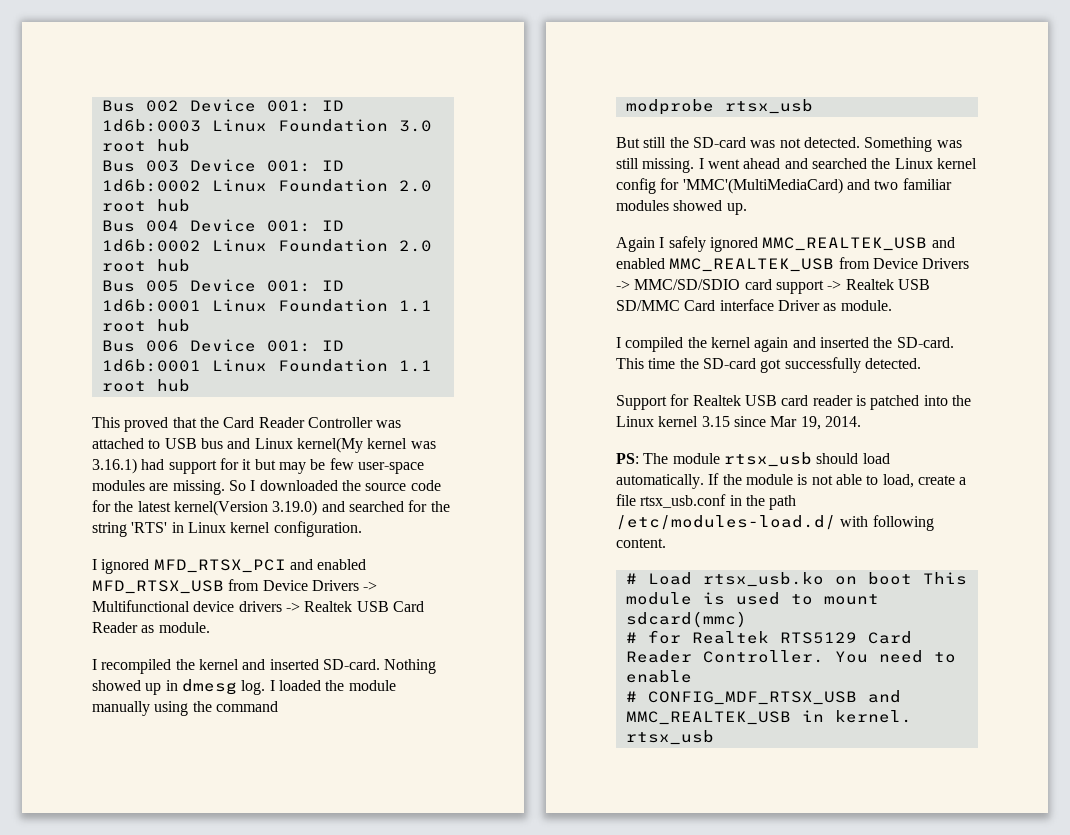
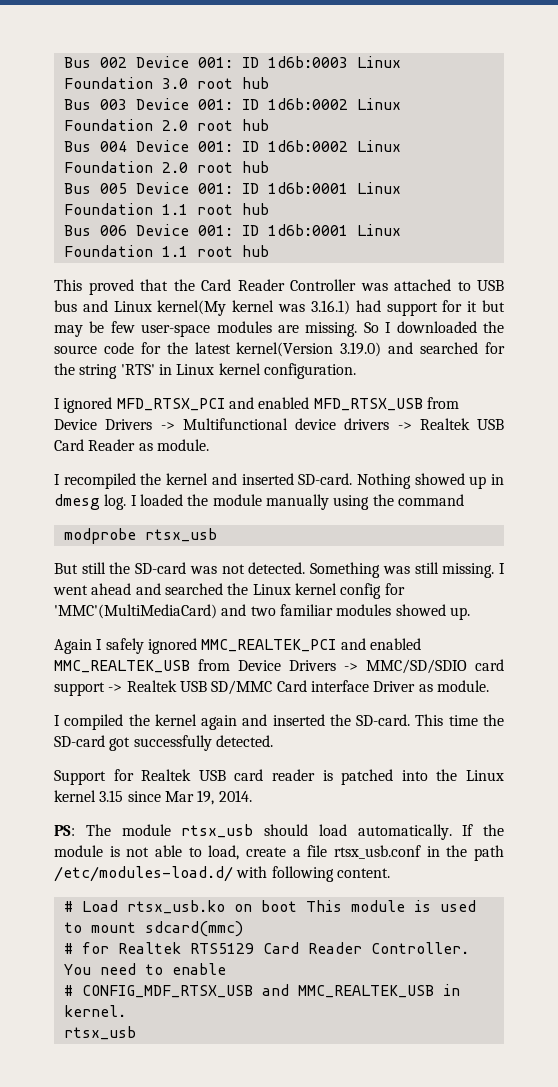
[762,237,928,251] MMC_REALTEK_USB -> [201,639,337,652] MMC_REALTEK_PCI

